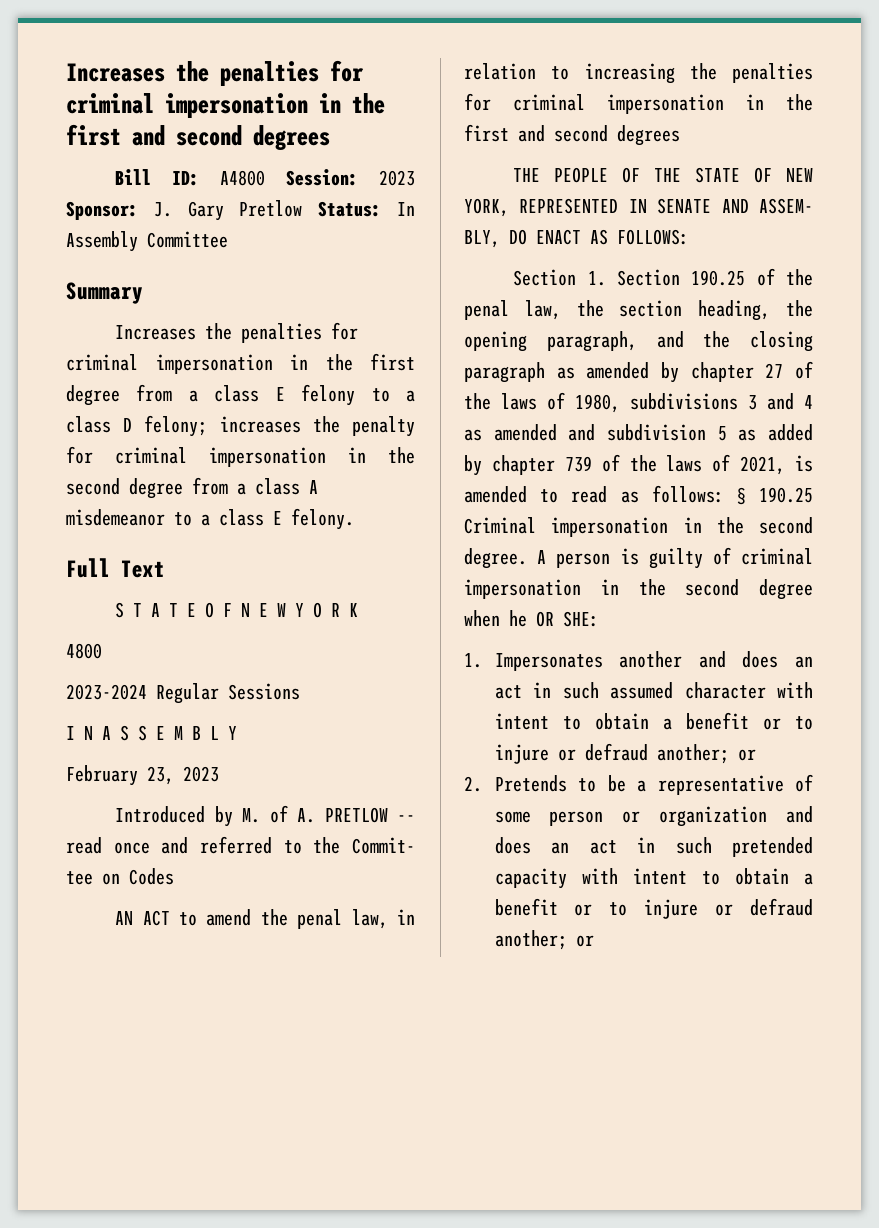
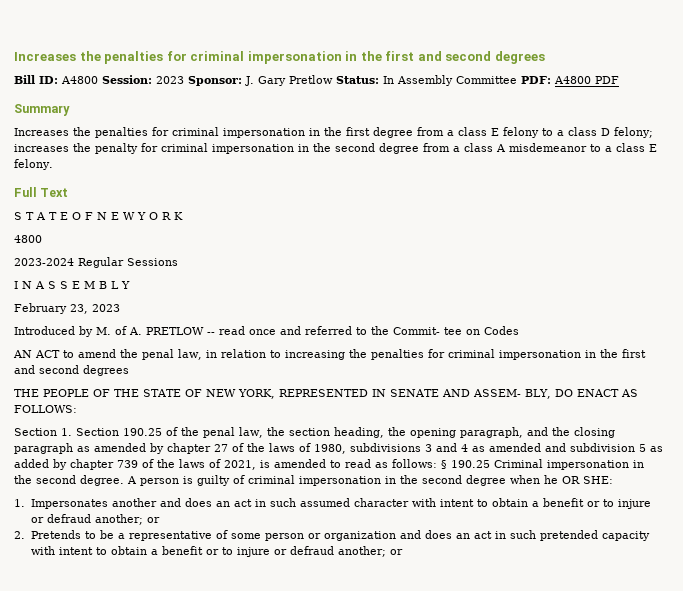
(228, 239) none -> [521,76,619,84] PDF: A4800 PDF

